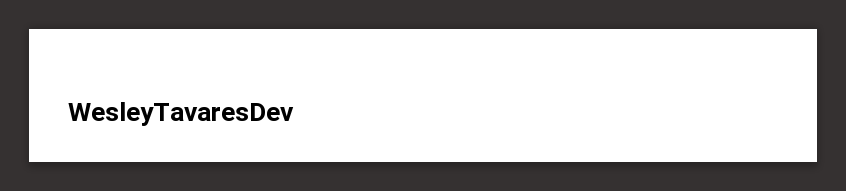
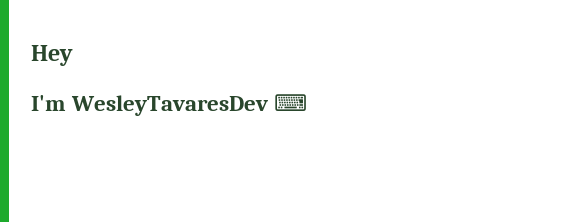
[68,102,294,126] WesleyTavaresDev -> [31,45,73,66] [31,94,308,116] Hey // I'm WesleyTavaresDev ⌨

